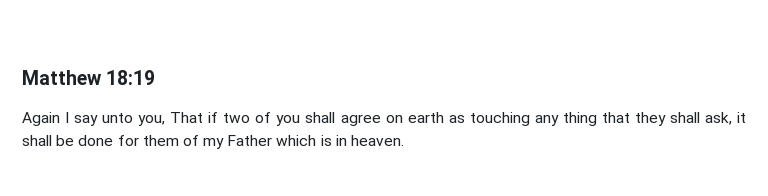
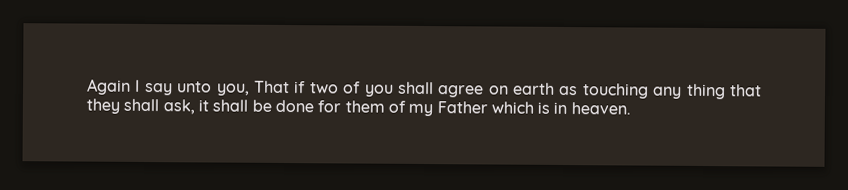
[22,70,156,85] Matthew 18:19 // -> (86, 86) none

